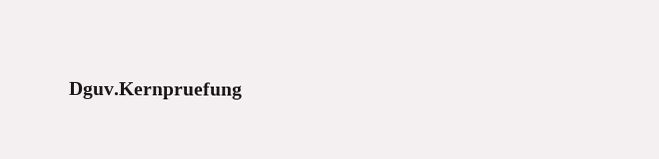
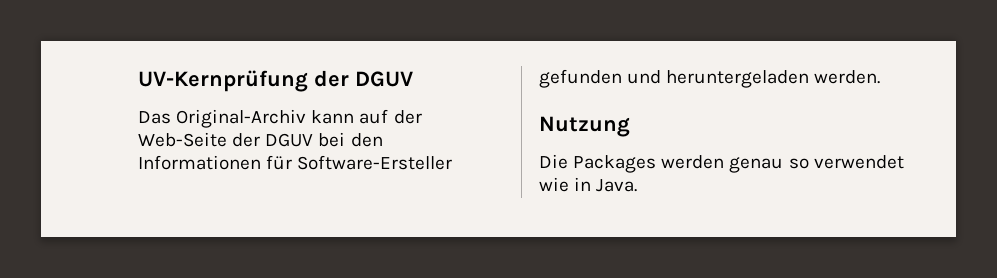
[68,81,242,100] Dguv.Kernpruefung -> [138,70,413,92] [138,109,422,128] [138,132,383,147] [138,155,453,170] [539,69,881,88] [539,116,630,137] [539,154,904,173] [539,177,638,192] UV-Kernprüfung der DGUV // Das Original-Archiv kann auf der Web-Seite der DGUV bei den Informationen für Software-Ersteller gefunden und heruntergeladen werden. // Nutzung // Die Packages werden genau so verwendet wie in Java.

